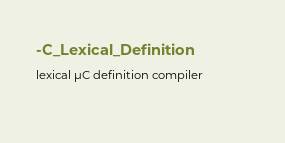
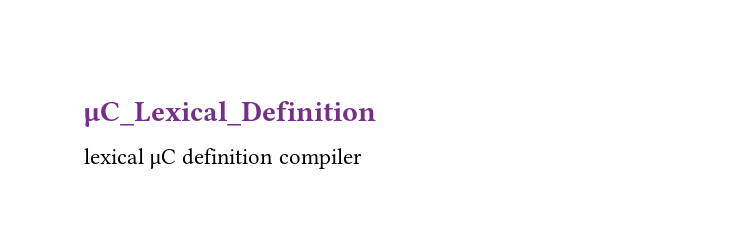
[36,43,195,57] -C_Lexical_Definition -> [84,101,376,127] μC_Lexical_Definition

